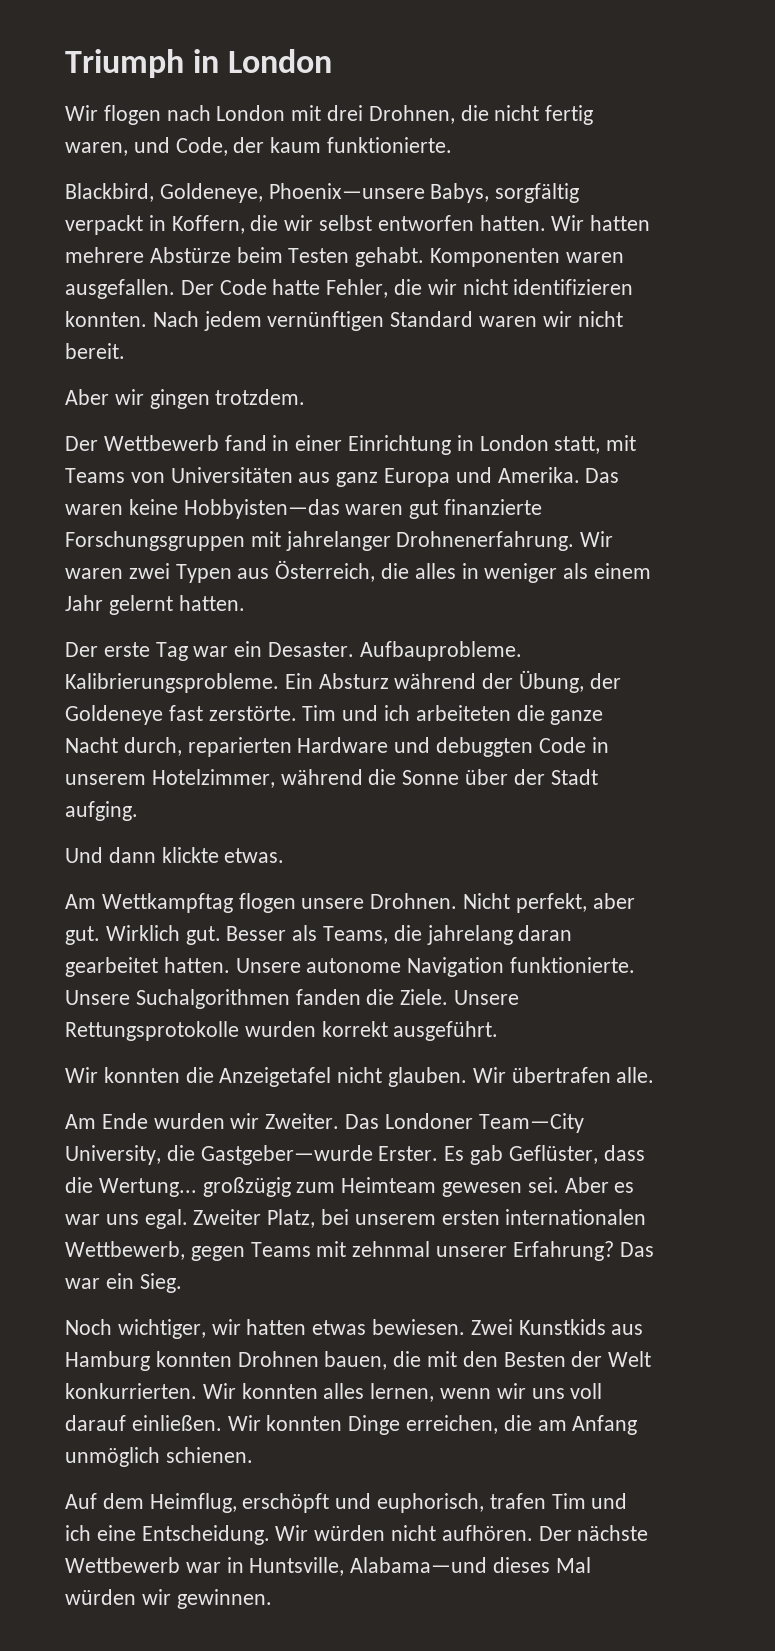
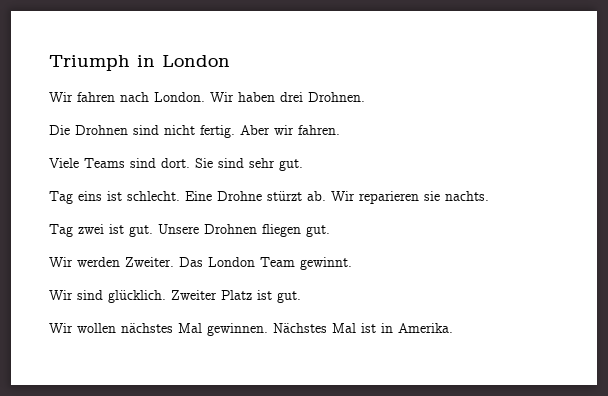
[103,105,594,125] [65,137,453,156] [65,183,580,203] [65,215,651,235] [65,247,624,267] [65,279,634,299] [65,311,623,331] [65,343,125,359] [65,389,306,409] [65,435,637,455] [65,467,620,487] [65,499,543,519] [65,531,614,551] [65,560,652,583] [65,595,245,615] [65,641,522,661] [65,670,621,693] [65,705,604,725] [65,737,609,757] [65,769,598,788] [65,801,138,821] [65,847,285,863] [65,893,635,913] [65,925,573,945] [65,957,636,977] [65,989,520,1009] [65,1021,499,1041] [65,1067,655,1087] [65,1113,584,1133] [65,1145,645,1165] [65,1177,635,1197] [65,1209,647,1229] [65,1241,654,1261] [65,1273,182,1293] [65,1319,644,1339] [65,1351,652,1371] [65,1383,603,1402] [65,1415,638,1435] [65,1447,253,1467] [65,1493,628,1513] [65,1525,649,1545] [65,1557,591,1576] [65,1589,272,1609] flogen nach London mit drei Drohnen, die nicht fertig waren, und Code, der kaum funktionierte. // Blackbird, Goldeneye, Phoenix—unsere Babys, sorgfältig verpackt in Koffern, die wir selbst entworfen hatten. Wir hatten mehrere Abstürze beim Testen gehabt. Komponenten waren ausgefallen. Der Code hatte Fehler, die wir nicht identifizieren konnten. Nach jedem vernünftigen Standard waren wir nicht bereit. // Aber wir gingen trotzdem. // Der Wettbewerb fand in einer Einrichtung in London statt, mit Teams von Universitäten aus ganz Europa und Amerika. Das waren keine Hobbyisten—das waren gut finanzierte Forschungsgruppen mit jahrelanger Drohnenerfahrung. Wir waren zwei Typen aus Österreich, die alles in weniger als einem Jahr gelernt hatten. // Der erste Tag war ein Desaster. Aufbauprobleme. Kalibrierungsprobleme. Ein Absturz während der Übung, der Goldeneye fast zerstörte. Tim und ich arbeiteten die ganze Nacht durch, reparierten Hardware und debuggten Code in unserem Hotelzimmer, während die Sonne über der Stadt aufging. // Und dann klickte etwas. // Am Wettkampftag flogen unsere Drohnen. Nicht perfekt, aber gut. Wirklich gut. Besser als Teams, die jahrelang daran gearbeitet hatten. Unsere autonome Navigation funktionierte. Unsere Suchalgorithmen fanden die Ziele. Unsere Rettungsprotokolle wurden korrekt ausgeführt. // Wir konnten die Anzeigetafel nicht glauben. Wir übertrafen alle. // Am Ende wurden wir Zweiter. Das Londoner Team—City University, die Gastgeber—wurde Erster. Es gab Geflüster, dass die Wertung... großzügig zum Heimteam gewesen sei. Aber es war uns egal. Zweiter Platz, bei unserem ersten internationalen Wettbewerb, gegen Teams mit zehnmal unserer Erfahrung? Das war ein Sieg. // Noch wichtiger, wir hatten etwas bewiesen. Zwei Kunstkids aus Hamburg konnten Drohnen bauen, die mit den Besten der Welt konkurrierten. Wir konnten alles lernen, wenn wir uns voll darauf einließen. Wir konnten Dinge erreichen, die am Anfang unmöglich schienen. // Auf dem Heimflug, erschöpft und euphorisch, trafen Tim und ich eine Entscheidung. Wir würden nicht aufhören. Der nächste Wettbewerb war in Huntsville, Alabama—und dieses Mal würden wir gewinnen. -> [77,92,365,102] [49,125,340,138] [49,158,303,171] [49,191,489,204] [49,224,330,237] [49,257,352,270] [49,290,301,303] [49,323,453,336] fahren nach London. Wir haben drei Drohnen. // Die Drohnen sind nicht fertig. Aber wir fahren. // Viele Teams sind dort. Sie sind sehr gut. // Tag eins ist schlecht. Eine Drohne stürzt ab. Wir reparieren sie nachts. // Tag zwei ist gut. Unsere Drohnen fliegen gut. // Wir werden Zweiter. Das London Team gewinnt. // Wir sind glücklich. Zweiter Platz ist gut. // Wir wollen nächstes Mal gewinnen. Nächstes Mal ist in Amerika.

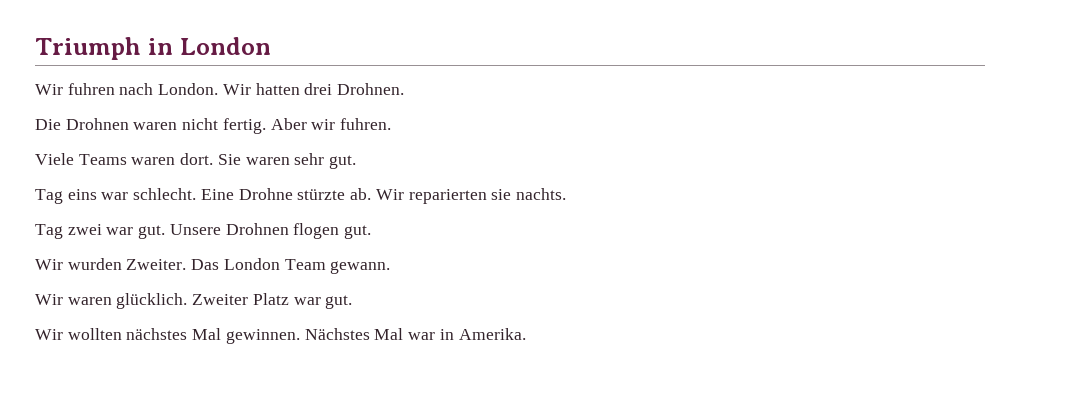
[77,92,115,102] fahren -> [67,83,115,95] fuhren
[238,92,275,102] haben -> [255,83,300,95] hatten
[133,125,159,135] sind -> [133,122,178,130] waren
[298,125,340,135] fahren. -> [340,118,392,130] fuhren.
[130,158,156,168] sind -> [131,157,176,165] waren
[218,158,244,168] sind -> [245,157,290,165] waren
[107,191,122,201] ist -> [101,192,129,200] war
[267,191,302,201] stürzt -> [297,189,346,200] stürzte
[359,191,419,204] reparieren -> [408,189,487,204] reparierten
[109,224,124,234] ist -> [106,227,134,235] war
[262,224,330,237] [49,257,120,267] fliegen gut. // Wir werden -> [293,223,372,239] [35,258,122,270] flogen gut. // Wir wurden
[300,257,352,270] [49,290,103,300] gewinnt. // Wir sind -> [330,261,391,274] [35,294,112,305] gewann. // Wir waren
[257,290,301,303] [49,323,116,333] ist gut. // Wir wollen -> [293,295,353,309] [35,328,122,340] war gut. // Wir wollten
[361,323,376,333] ist -> [408,332,436,340] war

